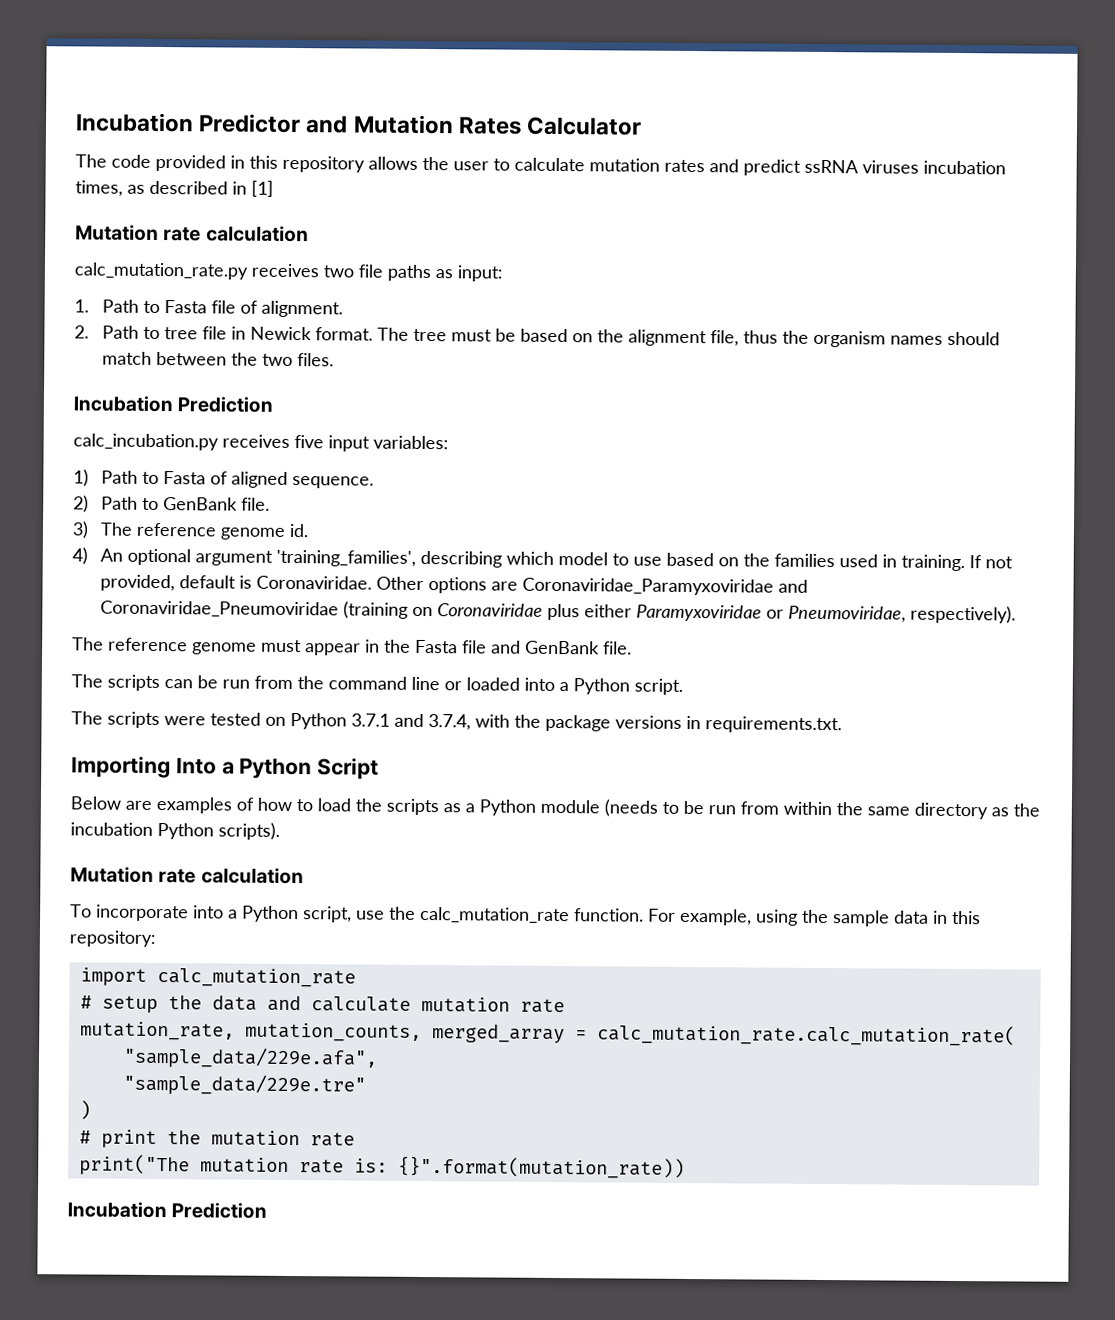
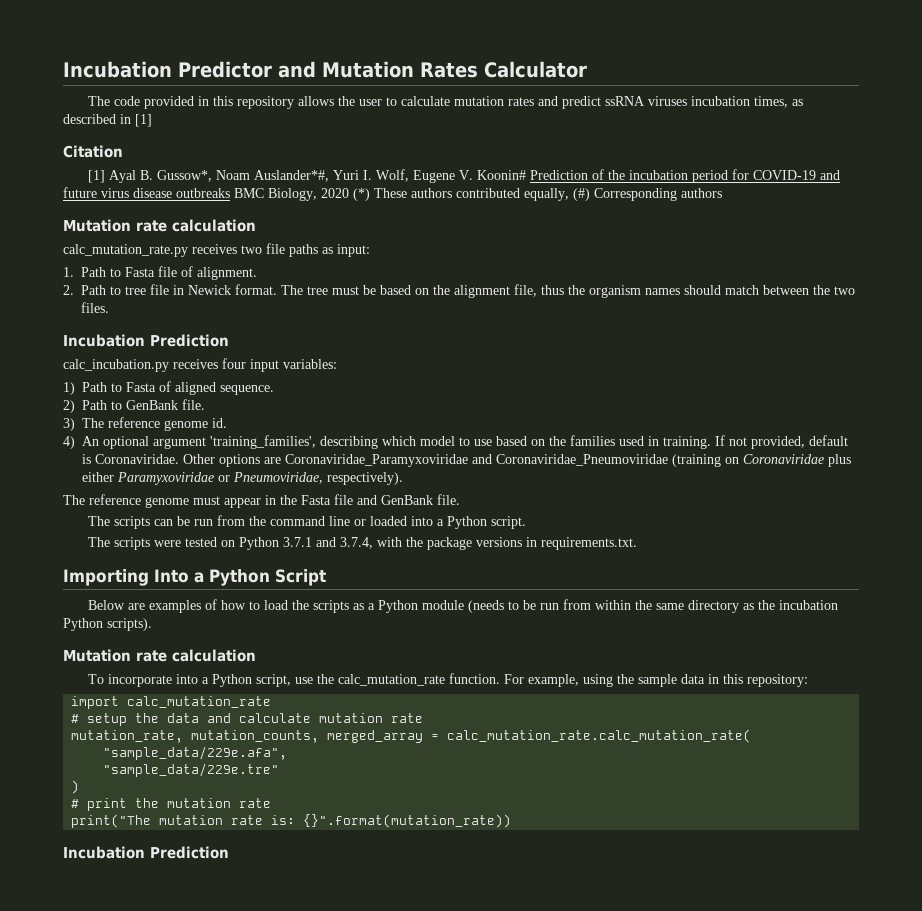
(274, 188) none -> [63,145,123,158] [87,169,840,183] [63,187,722,201] // Citation // [1] Ayal B. Gussow*, Noam Auslander*#, Yuri I. Wolf, Eugene V. Koonin# Prediction of the incubation period for COVID-19 and future virus disease outbreaks BMC Biology, 2020 (*) These authors contributed equally, (#) Corresponding authors
[294,435,324,449] five -> [222,358,246,369] four

